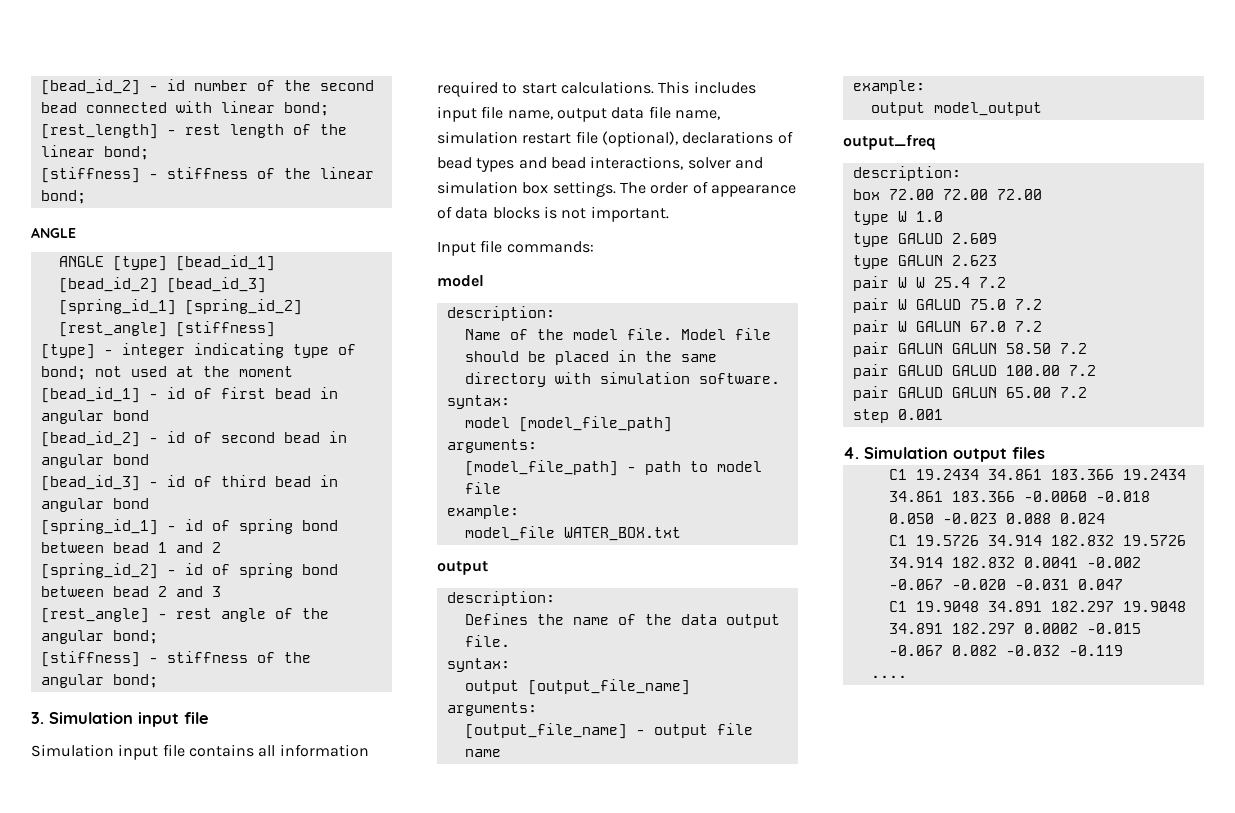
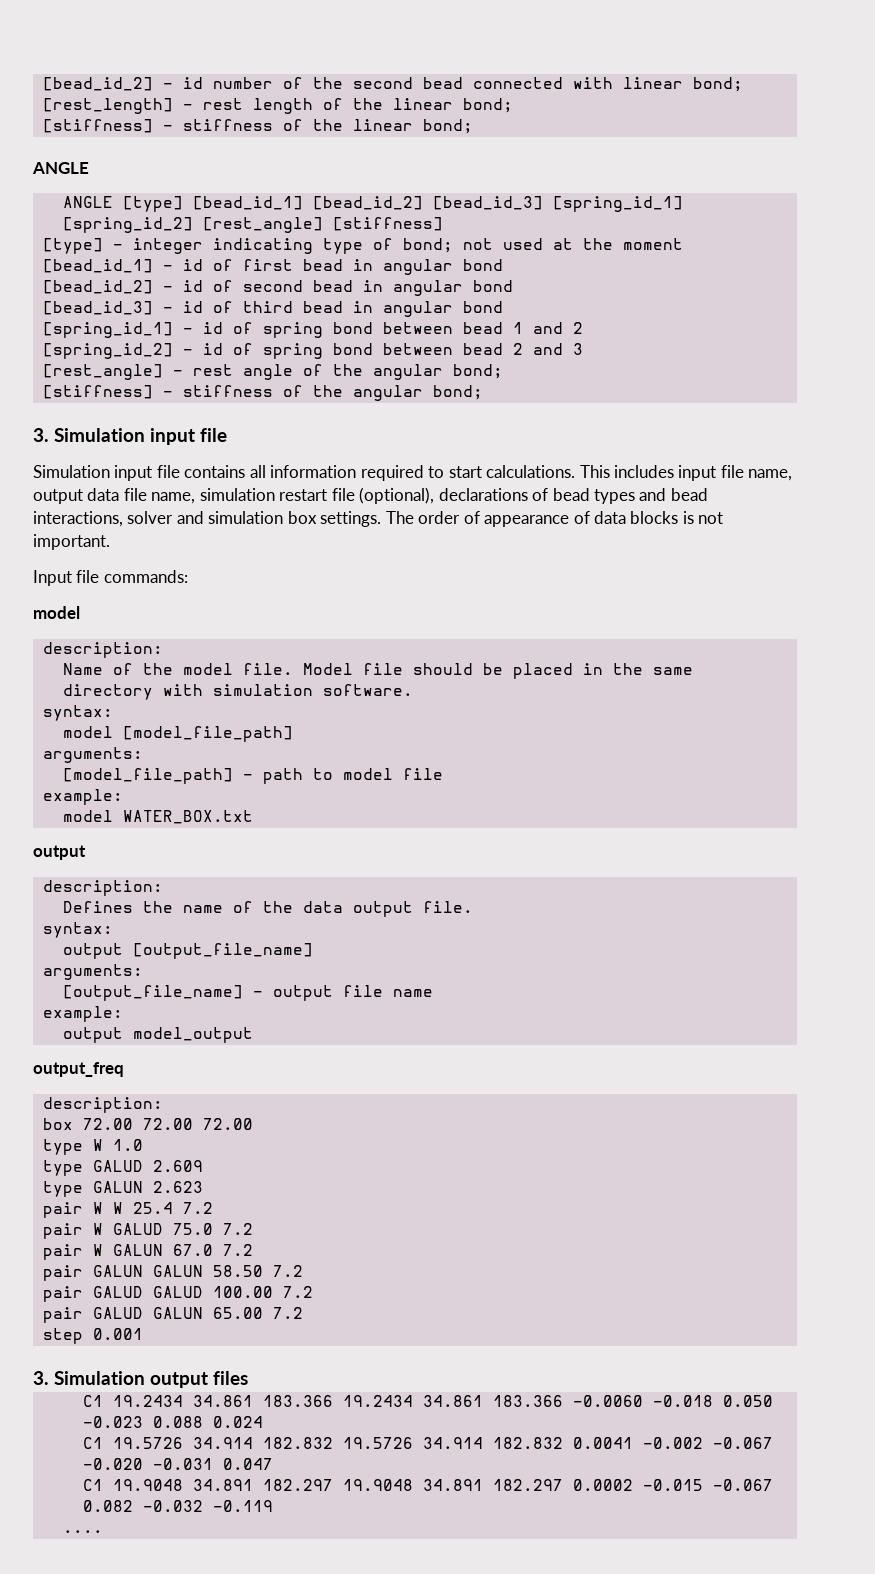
[464,526,555,541] model_file -> [62,810,113,822] model
[843,447,859,459] 4. -> [33,1371,49,1385] 3.

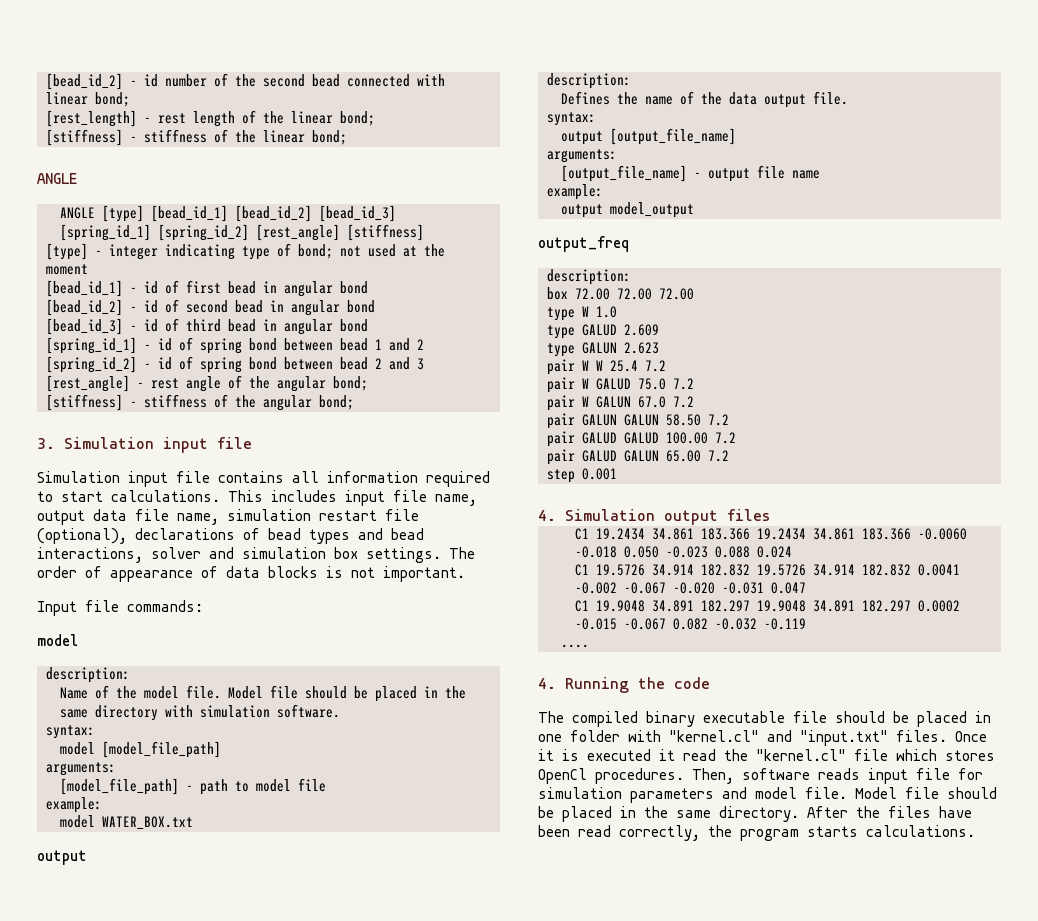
[33,1371,49,1385] 3. -> [538,510,556,521] 4.
(103, 1531) none -> [538,677,710,693] [538,711,991,727] [538,730,987,746] [538,749,995,761] [538,768,983,784] [538,787,997,803] [538,806,972,822] [538,825,975,841] // 4. Running the code // The compiled binary executable file should be placed in one folder with "kernel.cl" and "input.txt" files. Once it is executed it read the "kernel.cl" file which stores OpenCl procedures. Then, software reads input file for simulation parameters and model file. Model file should be placed in the same directory. After the files have been read correctly, the program starts calculations.

